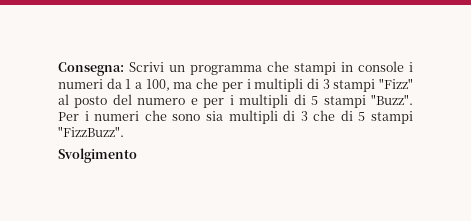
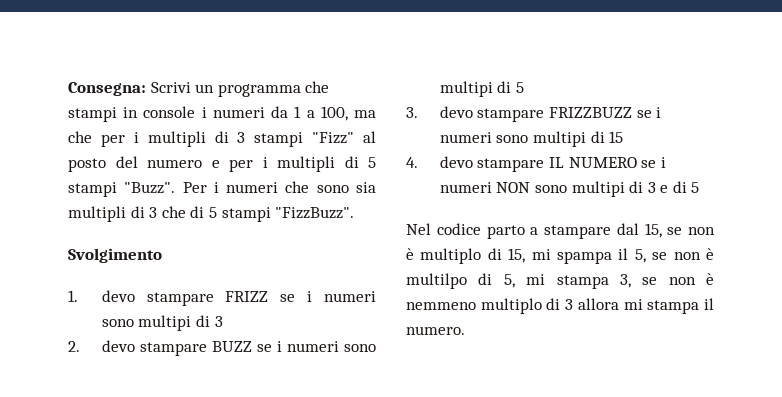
(137, 155) none -> [68,290,376,306] [101,315,223,331] [68,340,376,356] [439,81,524,97] [406,106,662,122] [439,131,624,147] [406,156,666,172] [439,181,700,197] [406,223,715,239] [406,248,714,264] [406,273,714,289] [406,298,714,314] [406,326,465,335] // 1. devo stampare FRIZZ se i numeri sono multipi di 3 // 2. devo stampare BUZZ se i numeri sono multipi di 5 // 3. devo stampare FRIZZBUZZ se i numeri sono multipi di 15 // 4. devo stampare IL NUMERO se i numeri NON sono multipi di 3 e di 5 // Nel codice parto a stampare dal 15, se non è multiplo di 15, mi spampa il 5, se non è multilpo di 5, mi stampa 3, se non è nemmeno multiplo di 3 allora mi stampa il numero.

